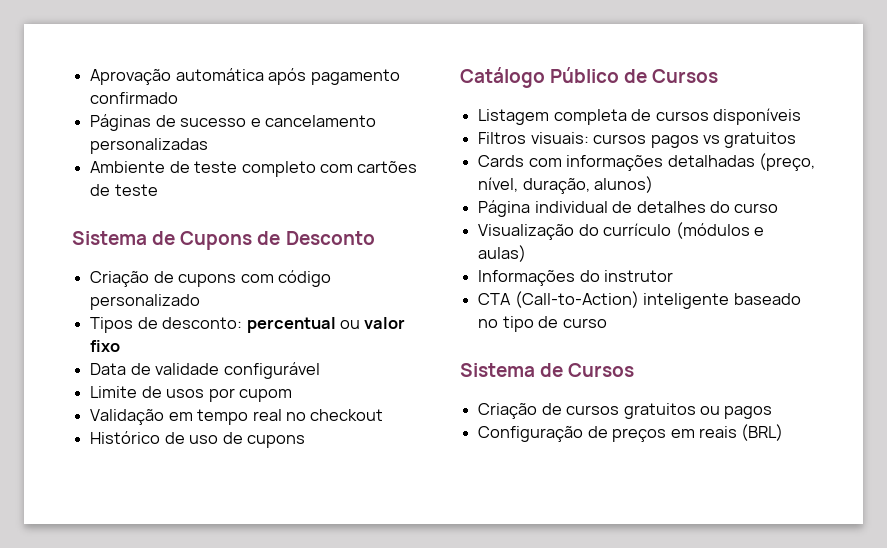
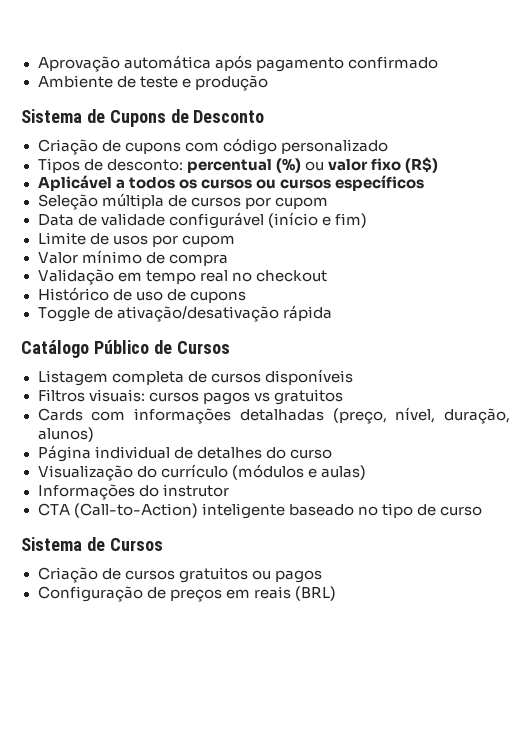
[90,114,376,131] [90,138,209,154] [90,161,418,177] [90,184,158,196] Páginas de sucesso e cancelamento personalizadas // Ambiente de teste completo com cartões de teste -> [37,75,268,91] Ambiente de teste e produção
(336, 325) none -> [275,158,301,173] (%)
(121, 346) none -> [404,157,438,173] [37,175,424,191] [37,193,328,210] (R$) // Aplicável a todos os cursos ou cursos específicos // Seleção múltipla de cursos por cupom
(320, 370) none -> [267,212,367,228] (início e fim)
(292, 395) none -> [37,250,228,266] // Valor mínimo de compra
(305, 441) none -> [37,305,332,322] // Toggle de ativação/desativação rápida

